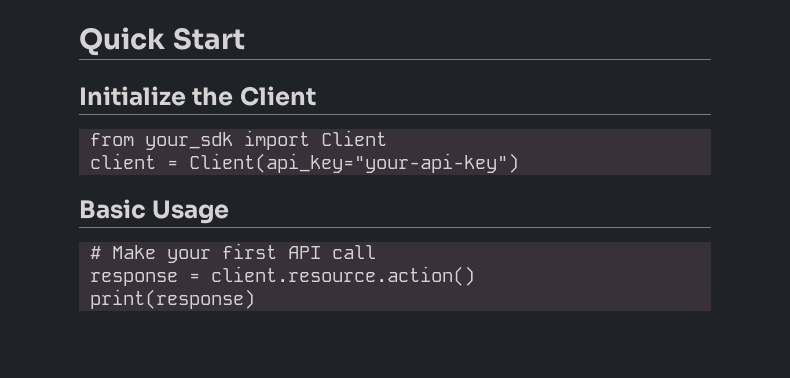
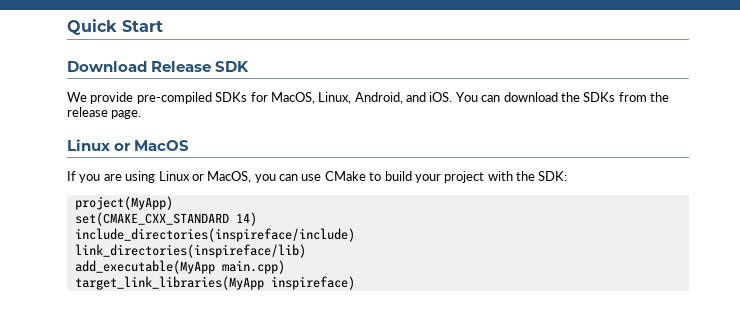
[79,86,316,106] [89,130,387,150] [89,153,519,173] [79,199,230,224] [89,243,376,263] [89,266,475,286] [89,289,255,309] Initialize the Client // from your_sdk import Client // client = Client(api_key="your-api-key") // Basic Usage // # Make your first API call // response = client.resource.action() // print(response) -> [67,61,250,72] [67,92,669,104] [67,107,142,119] [67,139,190,151] [67,171,568,183] [74,196,173,210] [74,212,257,226] [74,228,355,242] [74,244,306,258] [74,260,285,274] [74,276,355,290] Download Release SDK // We provide pre-compiled SDKs for MacOS, Linux, Android, and iOS. You can download the SDKs from the release page. // Linux or MacOS // If you are using Linux or MacOS, you can use CMake to build your project with the SDK: // project(MyApp) // set(CMAKE_CXX_STANDARD 14) // include_directories(inspireface/include) // link_directories(inspireface/lib) // add_executable(MyApp main.cpp) // target_link_libraries(MyApp inspireface)

